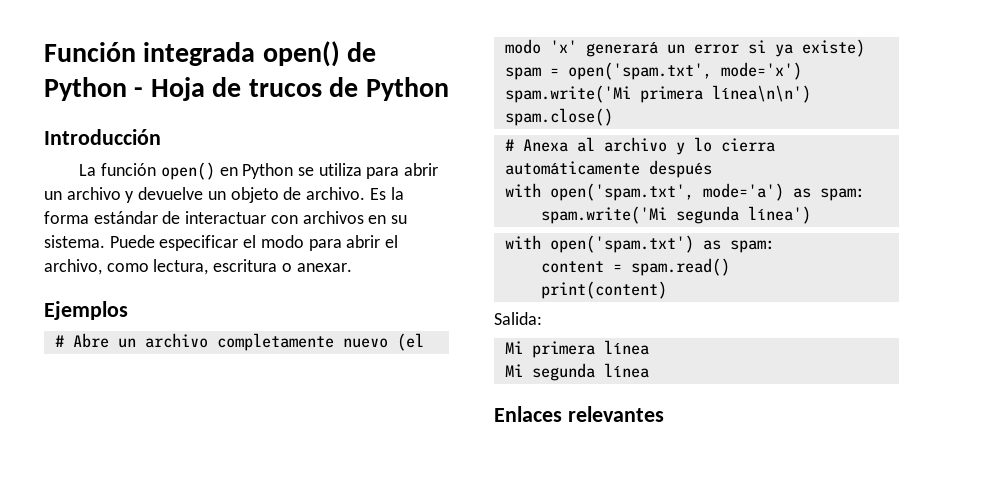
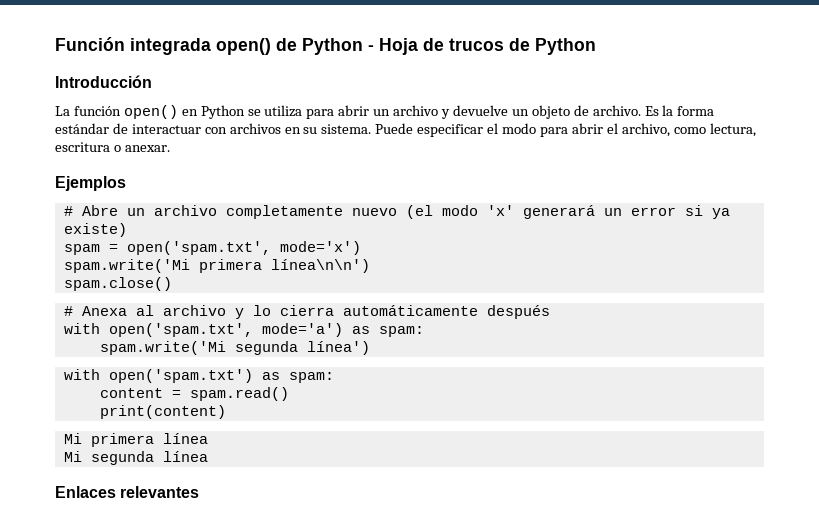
[494,312,542,325] // Salida: -> (226, 412) none

